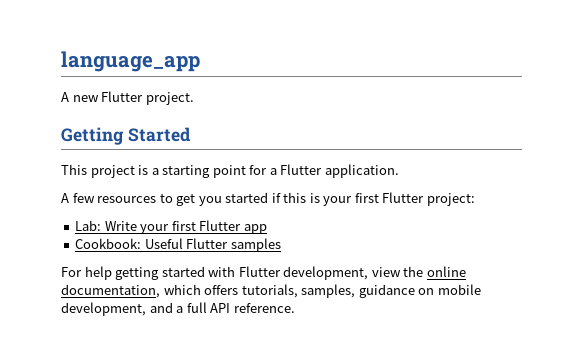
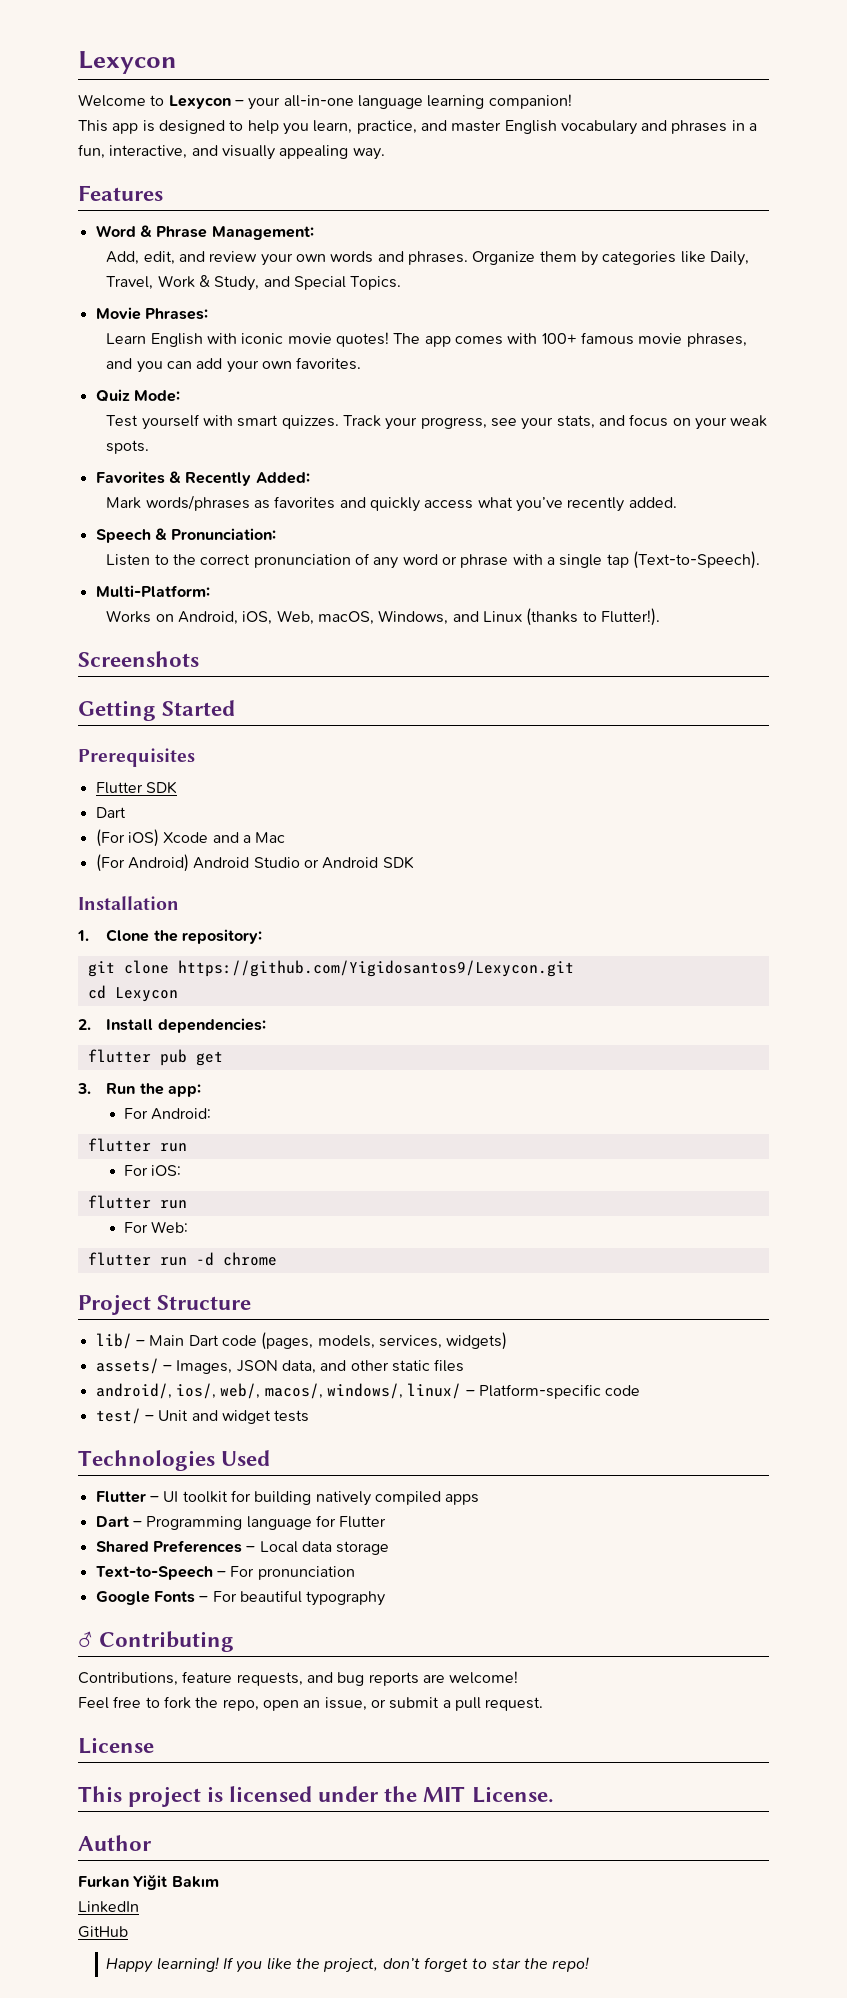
[61,51,200,72] [61,91,194,105] [61,127,191,145] [61,164,399,178] [61,192,475,206] [75,220,267,234] [75,238,281,252] [61,266,466,280] [61,284,481,298] [61,302,295,316] language_app // A new Flutter project. // Getting Started // This project is a starting point for a Flutter application. // A few resources to get you started if this is your first Flutter project: // Lab: Write your first Flutter app // Cookbook: Useful Flutter samples // For help getting started with Flutter development, view the online documentation, which offers tutorials, samples, guidance on mobile development, and a full API reference. -> [78,51,177,74] [78,94,572,110] [78,120,758,135] [78,144,385,160] [78,185,163,201] [95,225,314,240] [106,251,749,266] [106,275,402,291] [95,307,208,320] [106,332,747,347] [106,357,362,373] [95,389,180,402] [106,414,768,430] [106,440,150,454] [95,471,310,486] [106,495,677,512] [95,528,277,543] [106,551,760,569] [95,585,210,597] [106,608,660,626] [78,651,199,667] [78,700,236,721] [78,748,195,767] [95,781,177,794] [95,807,126,818] [95,829,286,847] [95,854,414,872] [78,896,179,910] [77,929,263,944] [87,960,574,977] [87,985,178,1002] [78,1018,266,1033] [87,1049,223,1066] [77,1083,202,1097] [124,1108,212,1120] [87,1138,187,1152] [124,1165,182,1176] [87,1195,187,1209] [124,1221,189,1233] [87,1252,277,1266] [78,1294,252,1315] [95,1332,508,1350] [95,1358,465,1374] [95,1383,641,1399] [95,1408,310,1424] [78,1450,271,1471] [95,1490,480,1506] [95,1515,387,1530] [95,1540,390,1555] [95,1566,355,1580] [95,1590,386,1606] [78,1631,235,1652] [78,1671,519,1686] [78,1696,544,1711] [78,1737,154,1754] [78,1786,554,1807] [78,1835,152,1851] [78,1875,219,1890] [78,1901,139,1913] [78,1926,128,1938] [106,1957,590,1973] Lexycon // Welcome to Lexycon – your all-in-one language learning companion! // This app is designed to help you learn, practice, and master English vocabulary and phrases in a fun, interactive, and visually appealing way. // Features // Word & Phrase Management: // Add, edit, and review your own words and phrases. Organize them by categories like Daily, Travel, Work & Study, and Special Topics. // Movie Phrases: // Learn English with iconic movie quotes! The app comes with 100+ famous movie phrases, and you can add your own favorites. // Quiz Mode: // Test yourself with smart quizzes. Track your progress, see your stats, and focus on your weak spots. // Favorites & Recently Added: // Mark words/phrases as favorites and quickly access what you’ve recently added. // Speech & Pronunciation: // Listen to the correct pronunciation of any word or phrase with a single tap (Text-to-Speech). // Multi-Platform: // Works on Android, iOS, Web, macOS, Windows, and Linux (thanks to Flutter!). // Screenshots // Getting Started // Prerequisites // Flutter SDK // Dart // (For iOS) Xcode and a Mac // (For Android) Android Studio or Android SDK // Installation // 1. Clone the repository: // git clone https://github.com/Yigidosantos9/Lexycon.git // cd Lexycon // 2. Install dependencies: // flutter pub get // 3. Run the app: // For Android: // flutter run // For iOS: // flutter run // For Web: // flutter run -d chrome // Project Structure // lib/ – Main Dart code (pages, models, services, widgets) // assets/ – Images, JSON data, and other static files // android/, ios/, web/, macos/, windows/, linux/ – Platform-specific code // test/ – Unit and widget tests // Technologies Used // Flutter – UI toolkit for building natively compiled apps // Dart – Programming language for Flutter // Shared Preferences – Local data storage // Text-to-Speech – For pronunciation // Google Fonts – For beautiful typography // ♂ Contributing // Contributions, feature requests, and bug reports are welcome! // Feel free to fork the repo, open an issue, or submit a pull request. // License // This project is licensed under the MIT License. // Author // Furkan Yiğit Bakım // LinkedIn // GitHub // Happy learning! If you like the project, don’t forget to star the repo!

